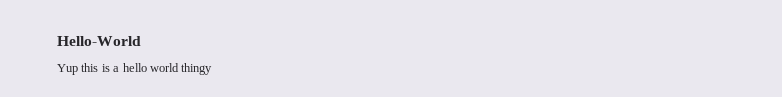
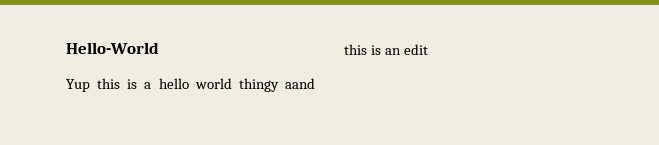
(213, 69) none -> [285,78,315,89] [344,44,428,55] aand this is an edit

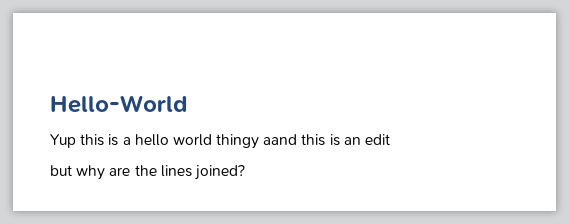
(428, 49) none -> [50,165,245,180] // but why are the lines joined?

